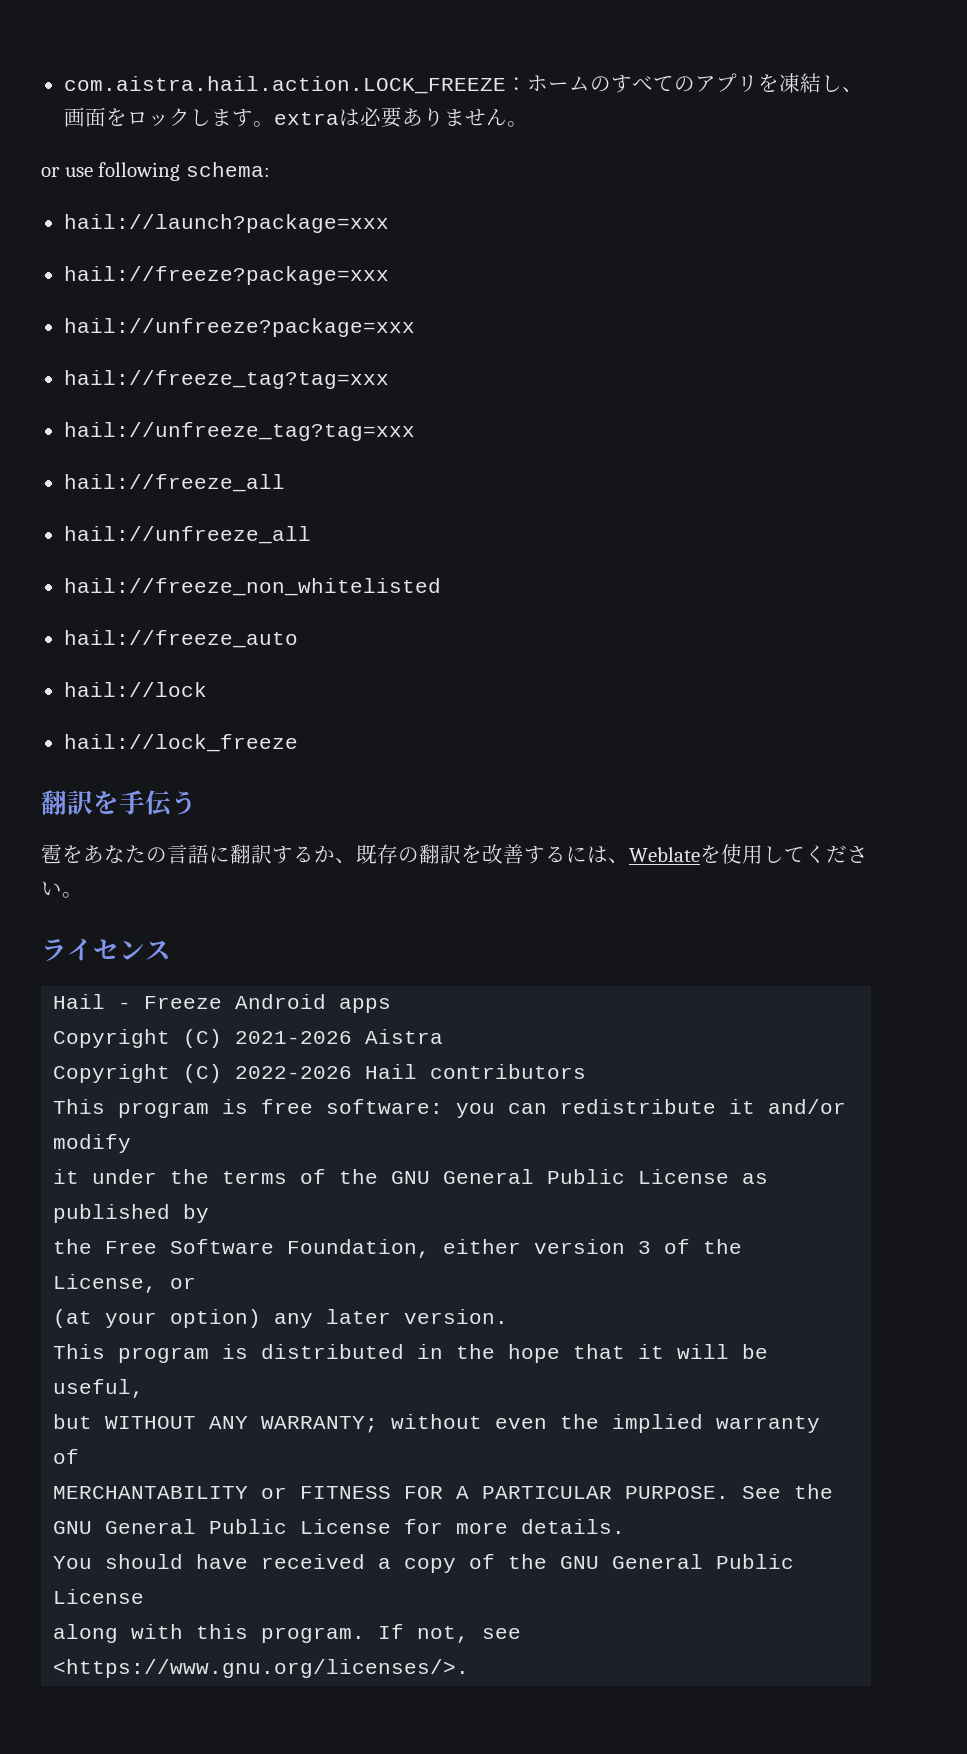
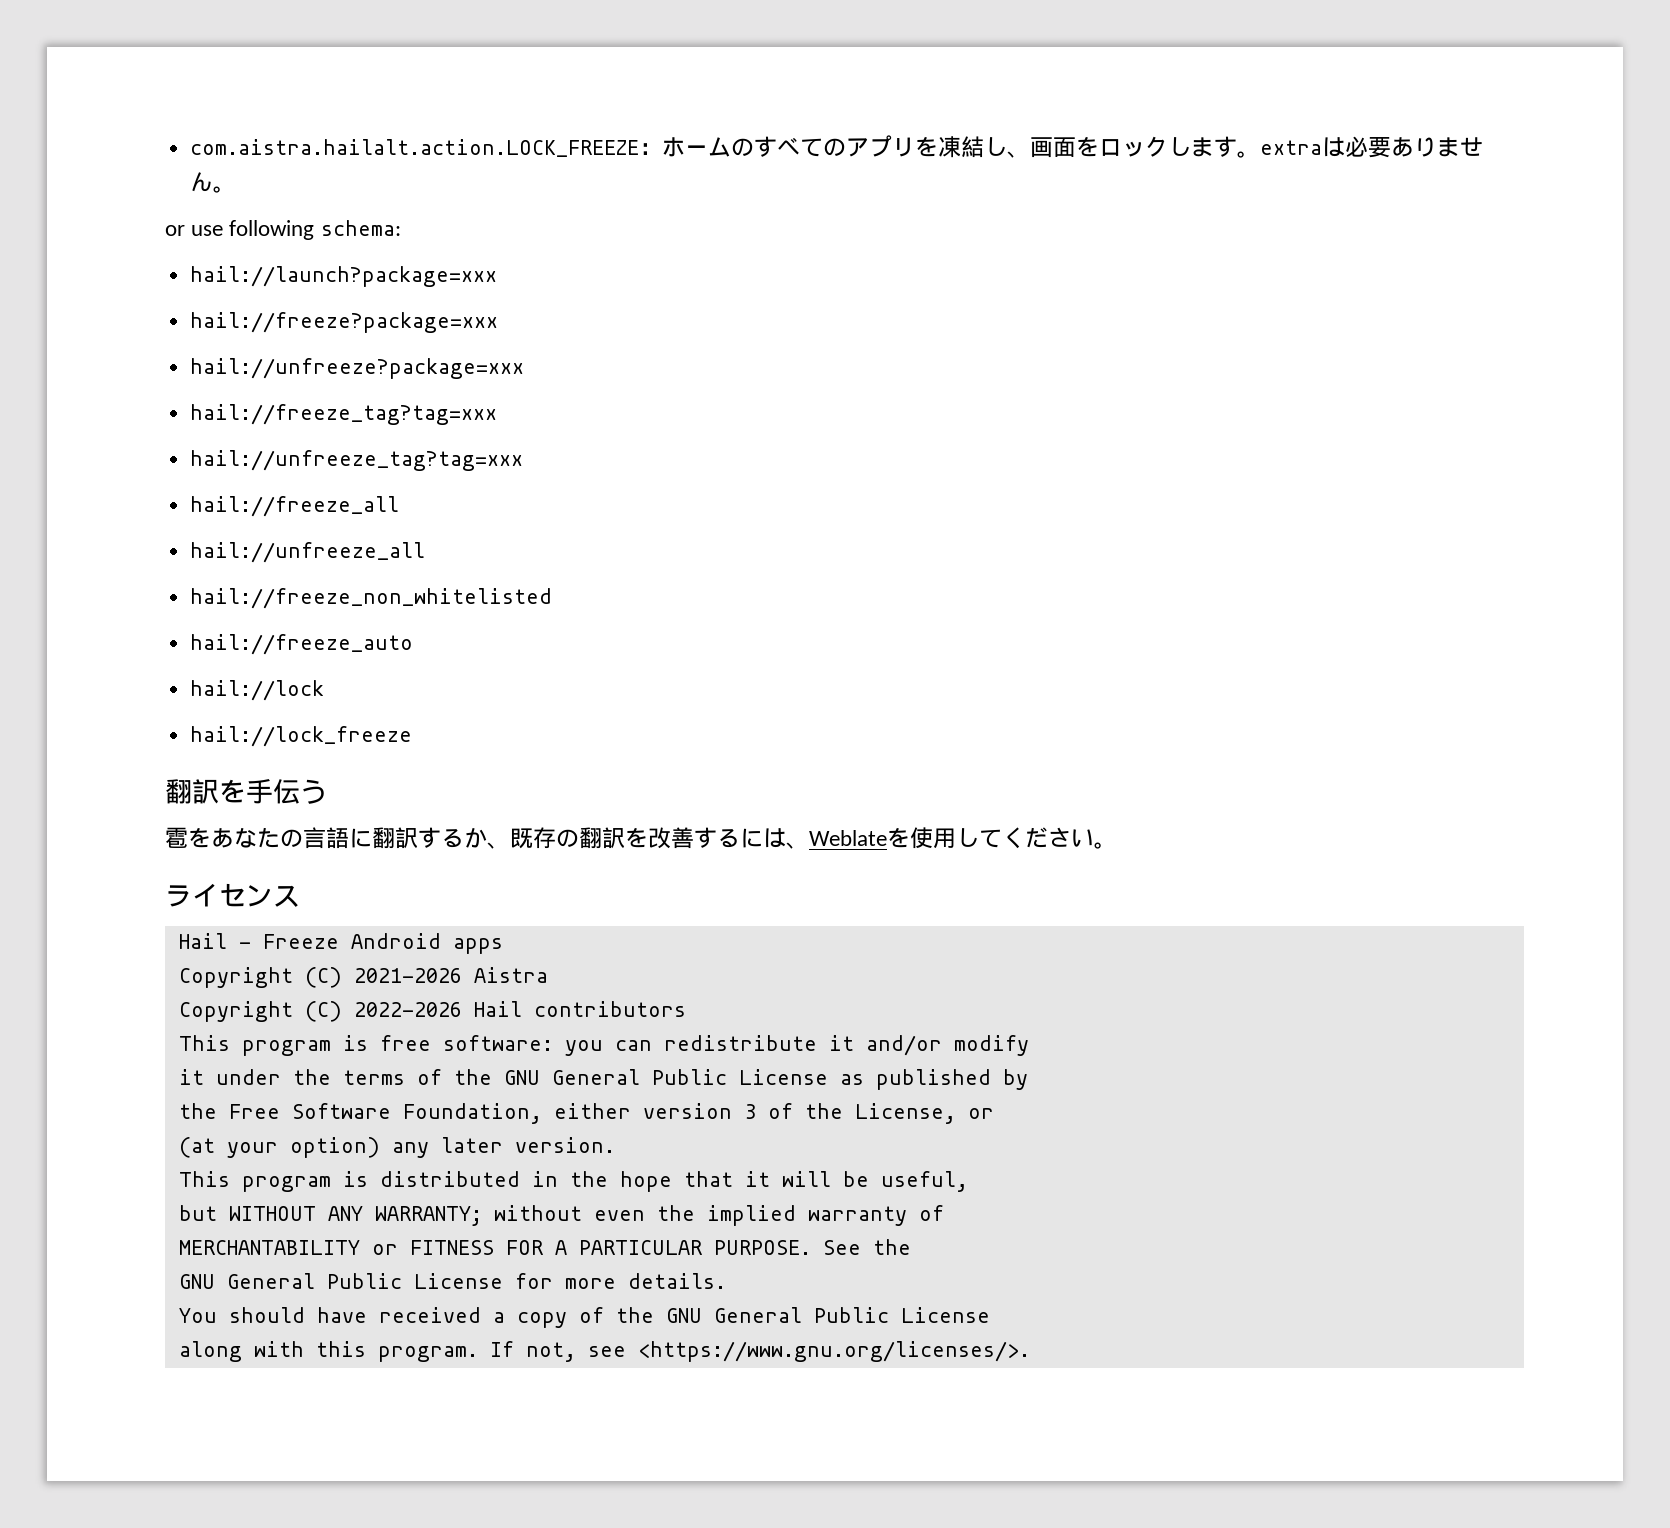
[63,76,506,94] com.aistra.hail.action.LOCK_FREEZE -> [190,139,640,157] com.aistra.hailalt.action.LOCK_FREEZE

